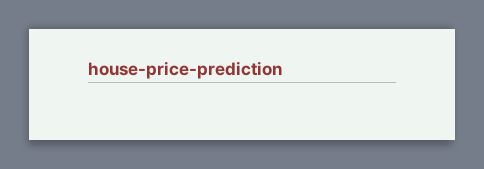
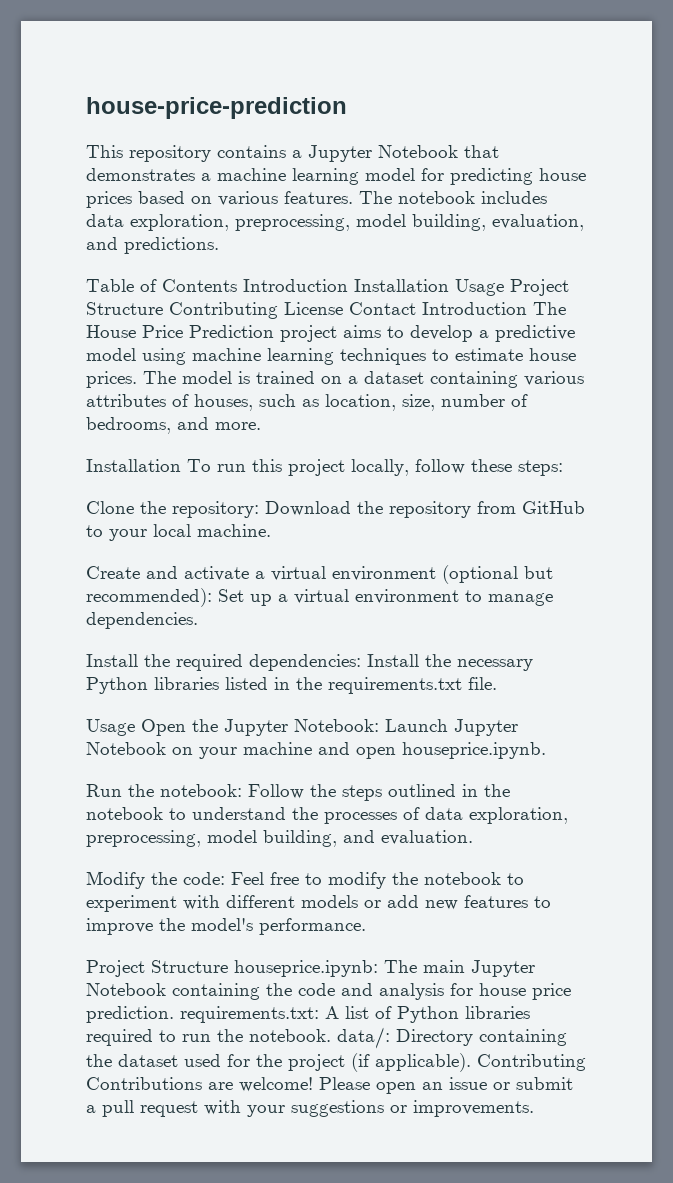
(282, 70) none -> [86,145,499,162] [86,168,586,185] [86,191,547,208] [86,214,584,231] [86,237,219,254] [86,279,569,296] [86,302,566,319] [86,325,575,342] [86,348,576,365] [86,371,584,388] [86,394,528,411] [86,417,261,434] [86,459,563,476] [86,501,585,518] [86,524,271,541] [86,565,553,584] [86,588,553,607] [86,612,198,629] [86,654,533,671] [86,677,497,694] [86,719,518,736] [86,742,546,759] [86,784,510,801] [86,807,568,824] [86,830,473,847] [86,871,524,889] [86,895,551,912] [86,918,366,935] [86,960,535,977] [86,983,571,1000] [86,1006,530,1023] [86,1027,567,1049] [86,1053,586,1072] [86,1077,573,1094] [86,1100,534,1117] // This repository contains a Jupyter Notebook that demonstrates a machine learning model for predicting house prices based on various features. The notebook includes data exploration, preprocessing, model building, evaluation, and predictions. // Table of Contents Introduction Installation Usage Project Structure Contributing License Contact Introduction The House Price Prediction project aims to develop a predictive model using machine learning techniques to estimate house prices. The model is trained on a dataset containing various attributes of houses, such as location, size, number of bedrooms, and more. // Installation To run this project locally, follow these steps: // Clone the repository: Download the repository from GitHub to your local machine. // Create and activate a virtual environment (optional but recommended): Set up a virtual environment to manage dependencies. // Install the required dependencies: Install the necessary Python libraries listed in the requirements.txt file. // Usage Open the Jupyter Notebook: Launch Jupyter Notebook on your machine and open houseprice.ipynb. // Run the notebook: Follow the steps outlined in the notebook to understand the processes of data exploration, preprocessing, model building, and evaluation. // Modify the code: Feel free to modify the notebook to experiment with different models or add new features to improve the model's performance. // Project Structure houseprice.ipynb: The main Jupyter Notebook containing the code and analysis for house price prediction. requirements.txt: A list of Python libraries required to run the notebook. data/: Directory containing the dataset used for the project (if applicable). Contributing Contributions are welcome! Please open an issue or submit a pull request with your suggestions or improvements.

